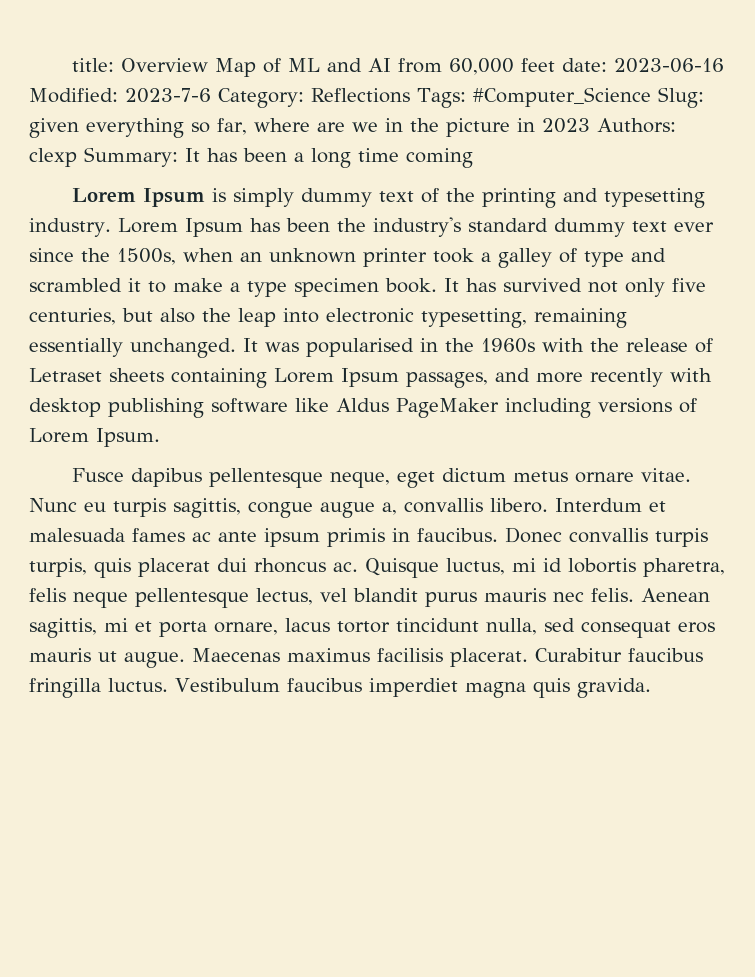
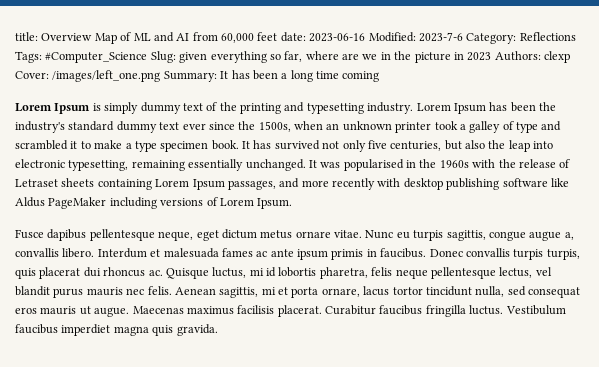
(77, 157) none -> [15,70,161,82] Cover: /images/left_one.png

